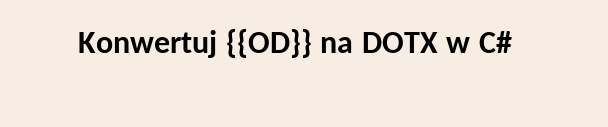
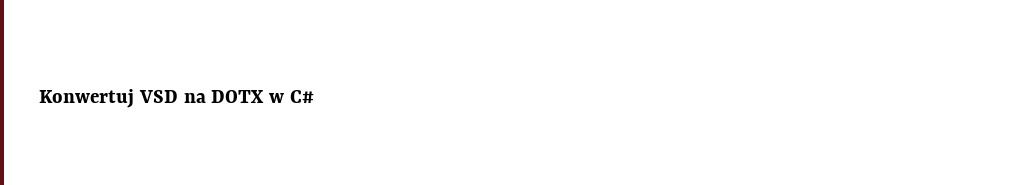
[225,28,312,58] {{OD}} -> [138,90,178,103] VSD

